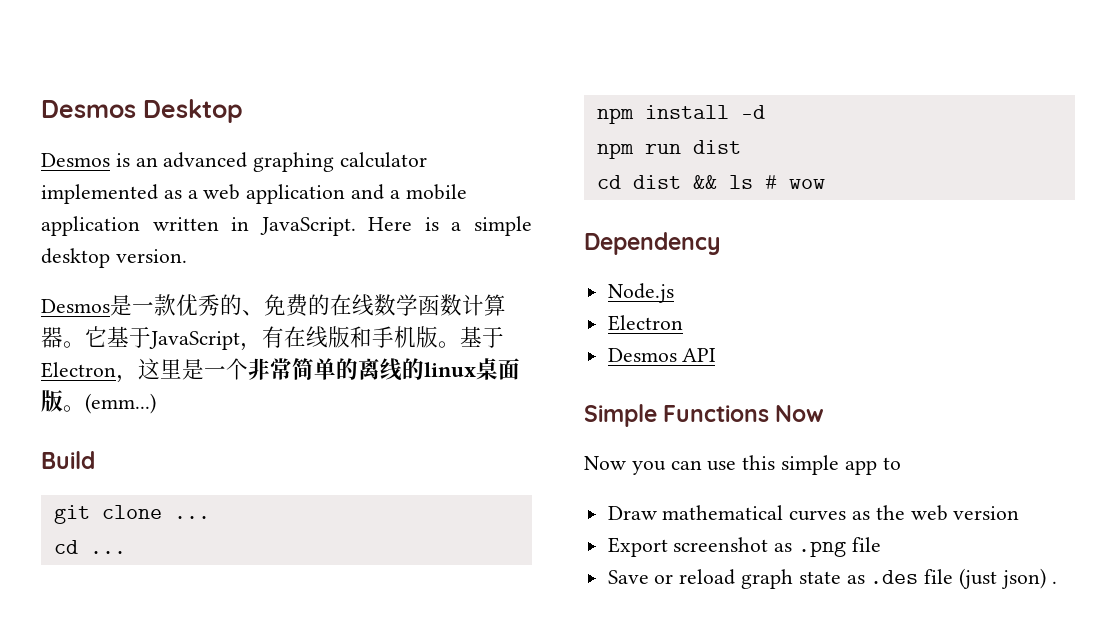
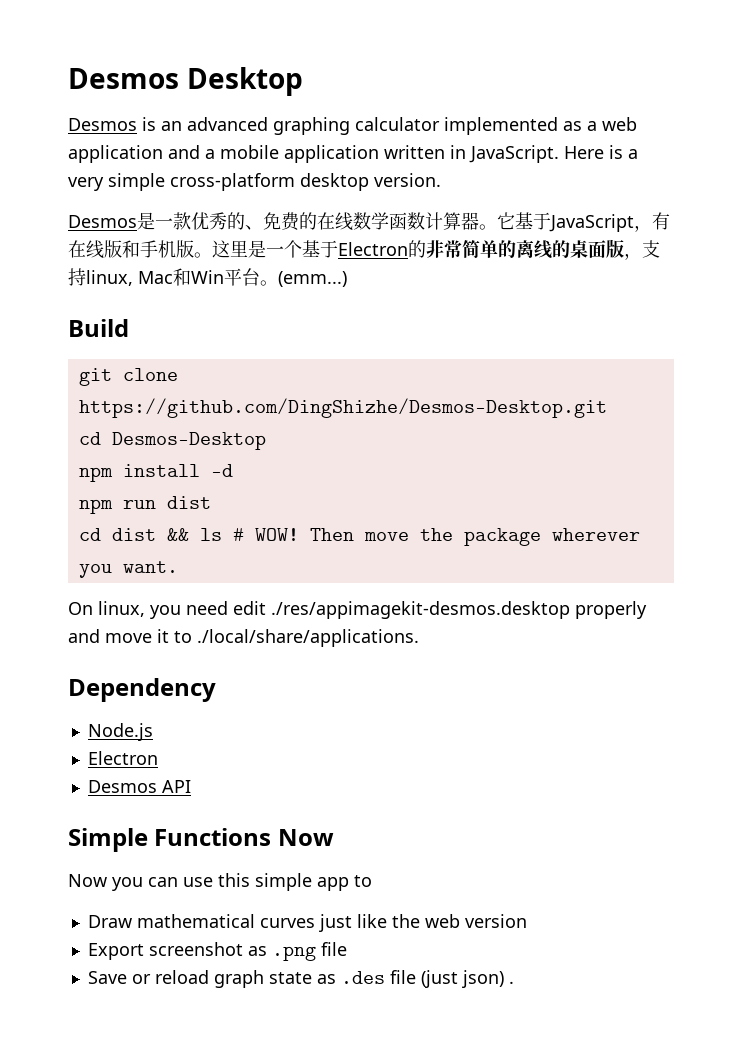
[473,216,532,236] simple -> [68,173,295,191] very simple cross-platform
[460,326,504,348] [41,358,520,383] [41,390,63,412] 基于Electron，这里是一个非常简单的离线的linux桌面版 -> [212,239,660,260] [68,268,260,286] 这里是一个基于Electron的非常简单的离线的桌面版，支持linux, Mac和Win平台
[173,516,210,519] [53,540,126,554] ... // cd ... -> [78,398,607,418] [78,432,266,450] https://github.com/DingShizhe/Desmos-Desktop.git // cd Desmos-Desktop
[788,179,825,189] wow -> [254,528,640,546] [78,561,178,578] [68,601,647,619] [68,629,419,647] WOW! Then move the package wherever you want. // On linux, you need edit ./res/appimagekit-desmos.desktop properly and move it to ./local/share/applications.
[852,511,871,520] as -> [318,914,387,932] just like

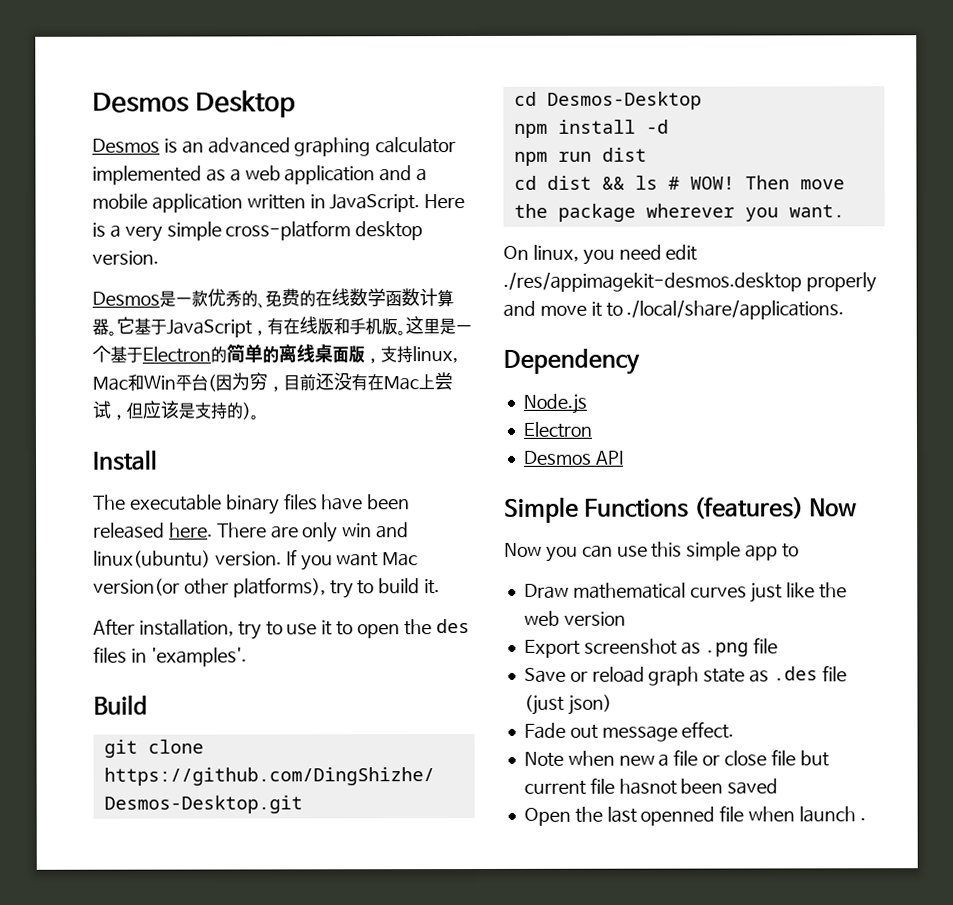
[426,240,462,258] 非常 -> (227, 354) none
[552,240,570,258] 的 -> (315, 353) none
[260,271,347,287] 。(emm...) -> [207,372,453,392] [92,400,259,420] [92,449,158,471] [93,493,411,515] [93,522,410,543] [93,549,419,571] [93,577,441,599] [93,618,470,640] [93,646,247,667] (因为穷，目前还没有在Mac上尝试，但应该是支持的)。 // Install // The executable binary files have been released here. There are only win and linux(ubuntu) version. If you want Mac version(or other platforms), try to build it. // After installation, try to use it to open the des files in 'examples'.
(272, 837) none -> [694,496,805,520] (features)
(504, 979) none -> [523,721,735,742] [523,749,830,767] [523,777,779,795] [523,805,856,826] // Fade out message effect. // Note when new a file or close file but current file hasnot been saved // Open the last openned file when launch

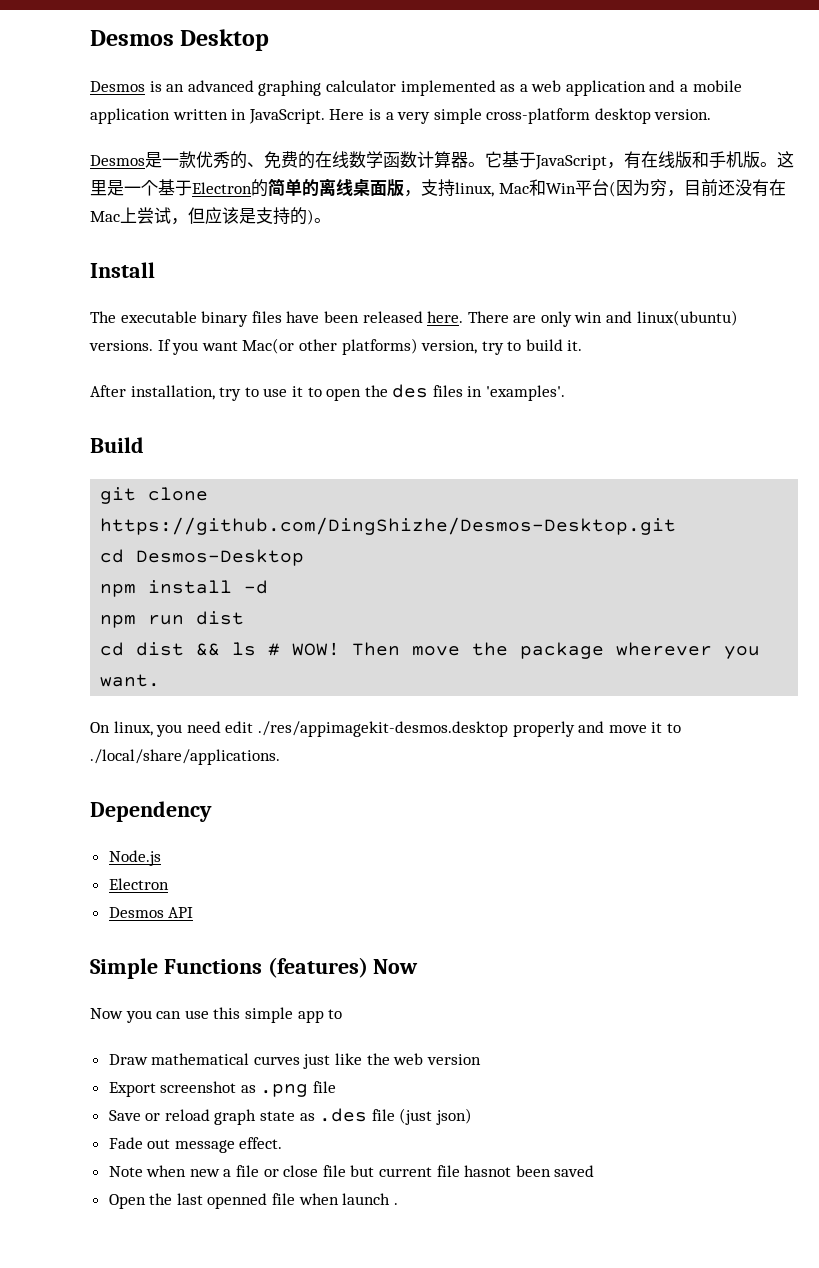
[214,551,282,566] version. -> [89,340,153,351] versions.
[382,552,419,567] [93,577,326,598] Mac version(or other platforms), -> [242,338,478,355] Mac(or other platforms) version,

